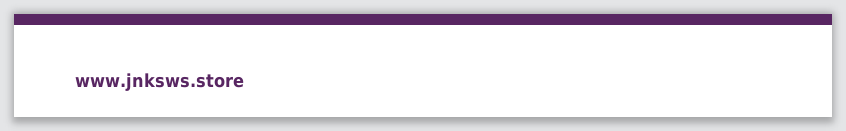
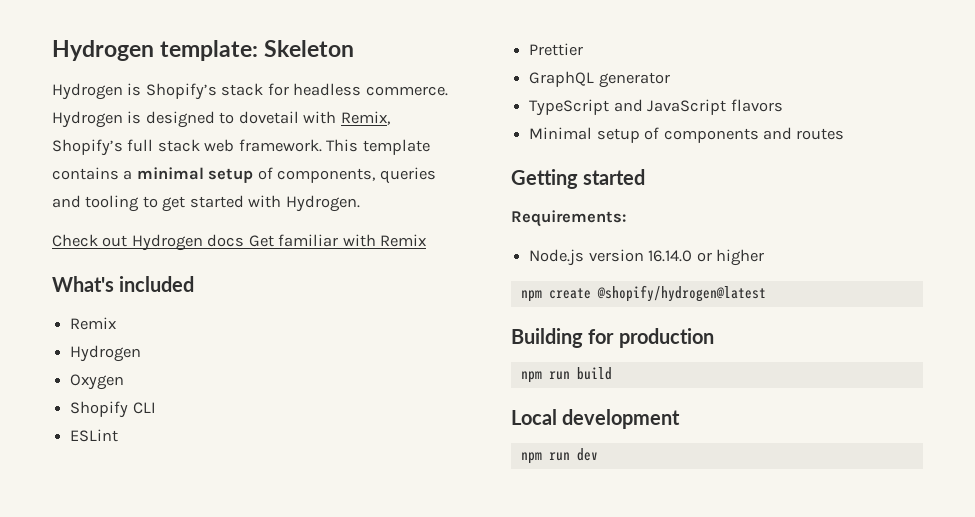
[75,73,244,91] www.jnksws.store -> [52,40,355,61] [52,83,448,100] [52,111,390,128] [52,139,430,156] [52,167,436,184] [52,195,360,212] [52,234,427,251] [52,276,195,292] [70,317,117,330] [70,345,142,362] [70,374,125,390] [70,401,156,418] [70,429,119,442] [529,43,584,56] [529,71,670,88] [529,99,783,116] [529,127,845,143] [511,169,646,189] [511,210,626,227] [529,249,764,266] [520,285,766,302] [511,328,714,348] [520,367,612,383] [511,409,681,429] [520,448,598,464] Hydrogen template: Skeleton // Hydrogen is Shopify’s stack for headless commerce. Hydrogen is designed to dovetail with Remix, Shopify’s full stack web framework. This template contains a minimal setup of components, queries and tooling to get started with Hydrogen. // Check out Hydrogen docs Get familiar with Remix // What's included // Remix // Hydrogen // Oxygen // Shopify CLI // ESLint // Prettier // GraphQL generator // TypeScript and JavaScript flavors // Minimal setup of components and routes // Getting started // Requirements: // Node.js version 16.14.0 or higher // npm create @shopify/hydrogen@latest // Building for production // npm run build // Local development // npm run dev

